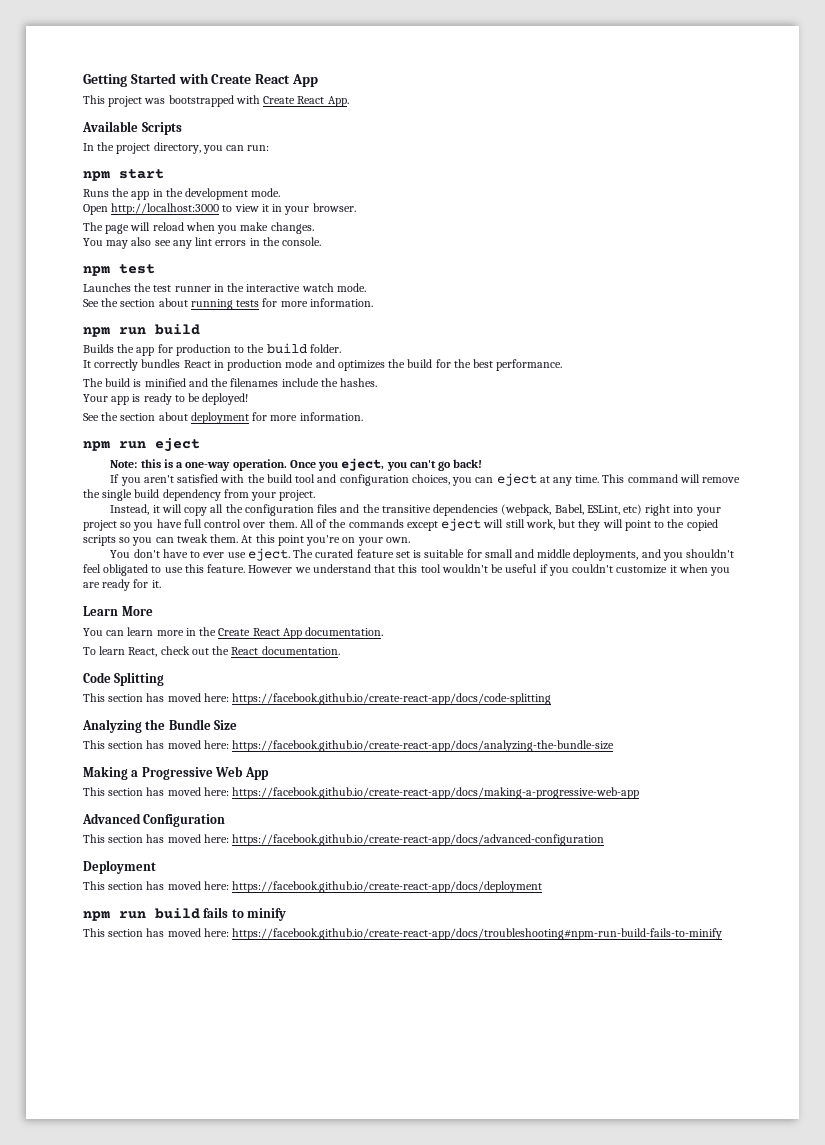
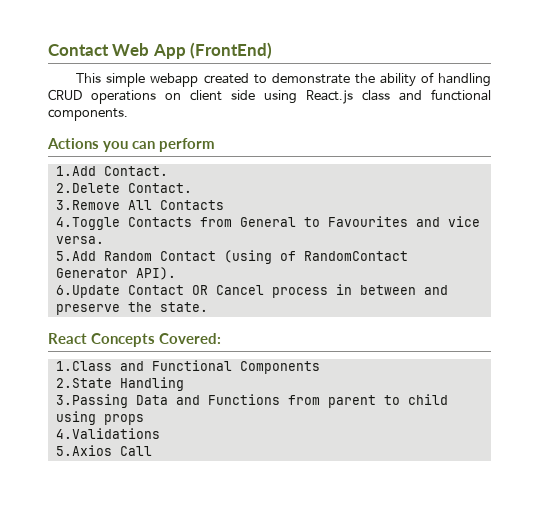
[83,73,318,87] [83,95,349,107] [82,121,182,135] [83,142,270,154] [83,169,164,181] [83,188,281,200] [83,203,356,215] [83,222,314,234] [83,237,322,249] [83,264,155,276] [83,283,366,292] [83,298,373,310] [83,324,200,337] [83,343,341,356] [83,359,563,371] [83,378,378,387] [83,393,249,405] [83,412,363,424] [83,438,200,452] [110,458,483,471] [110,473,741,486] [83,489,316,501] [110,504,721,516] [83,518,718,531] [83,534,410,546] [110,548,735,561] [83,564,731,576] [83,579,161,591] [83,606,153,616] [83,627,384,639] [83,646,340,657] [83,672,165,686] [83,693,552,705] [82,719,238,733] [83,740,615,752] [83,766,269,780] [83,787,640,799] [82,813,226,827] [83,834,605,846] [83,860,156,874] [83,881,543,893] [83,907,287,921] [83,928,723,940] Getting Started with Create React App // This project was bootstrapped with Create React App. // Available Scripts // In the project directory, you can run: // npm start // Runs the app in the development mode. // Open http://localhost:3000 to view it in your browser. // The page will reload when you make changes. // You may also see any lint errors in the console. // npm test // Launches the test runner in the interactive watch mode. // See the section about running tests for more information. // npm run build // Builds the app for production to the build folder. // It correctly bundles React in production mode and optimizes the build for the best performance. // The build is minified and the filenames include the hashes. // Your app is ready to be deployed! // See the section about deployment for more information. // npm run eject // Note: this is a one-way operation. Once you eject, you can't go back! // If you aren't satisfied with the build tool and configuration choices, you can eject at any time. This command will remove the single build dependency from your project. // Instead, it will copy all the configuration files and the transitive dependencies (webpack, Babel, ESLint, etc) right into your project so you have full control over them. All of the commands except eject will still work, but they will point to the copied scripts so you can tweak them. At this point you're on your own. // You don't have to ever use eject. The curated feature set is suitable for small and middle deployments, and you shouldn't feel obligated to use this feature. However we understand that this tool wouldn't be useful if you couldn't customize it when you are ready for it. // Learn More // You can learn more in the Create React App documentation. // To learn React, check out the React documentation. // Code Splitting // This section has moved here: https://facebook.github.io/create-react-app/docs/code-splitting // Analyzing the Bundle Size // This section has moved here: https://facebook.github.io/create-react-app/docs/analyzing-the-bundle-size // Making a Progressive Web App // This section has moved here: https://facebook.github.io/create-react-app/docs/making-a-progressive-web-app // Advanced Configuration // This section has moved here: https://facebook.github.io/create-react-app/docs/advanced-configuration // Deployment // This section has moved here: https://facebook.github.io/create-react-app/docs/deployment // npm run build fails to minify // This section has moved here: https://facebook.github.io/create-react-app/docs/troubleshooting#npm-run-build-fails-to-minify -> [48,42,273,59] [76,72,492,87] [48,89,491,104] [48,108,128,121] [47,138,216,152] [55,166,168,176] [55,183,192,193] [55,200,224,210] [55,216,480,230] [55,236,104,244] [55,250,408,264] [55,267,176,280] [55,284,448,298] [55,302,208,315] [48,333,222,347] [55,360,320,374] [55,377,184,391] [55,394,448,408] [55,411,144,425] [55,428,160,439] [55,445,152,456] Contact Web App (FrontEnd) // This simple webapp created to demonstrate the ability of handling CRUD operations on client side using React.js class and functional components. // Actions you can perform // 1.Add Contact. // 2.Delete Contact. // 3.Remove All Contacts // 4.Toggle Contacts from General to Favourites and vice versa. // 5.Add Random Contact (using of RandomContact Generator API). // 6.Update Contact OR Cancel process in between and preserve the state. // React Concepts Covered: // 1.Class and Functional Components // 2.State Handling // 3.Passing Data and Functions from parent to child using props // 4.Validations // 5.Axios Call

